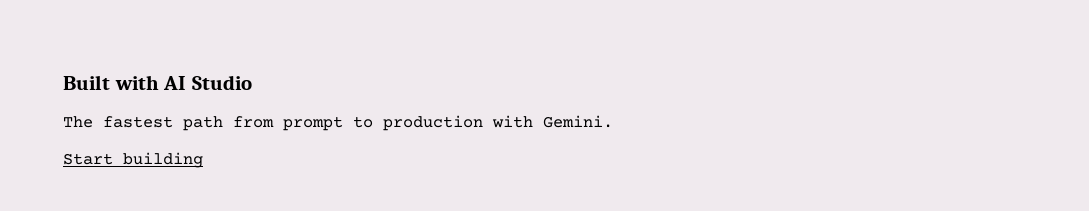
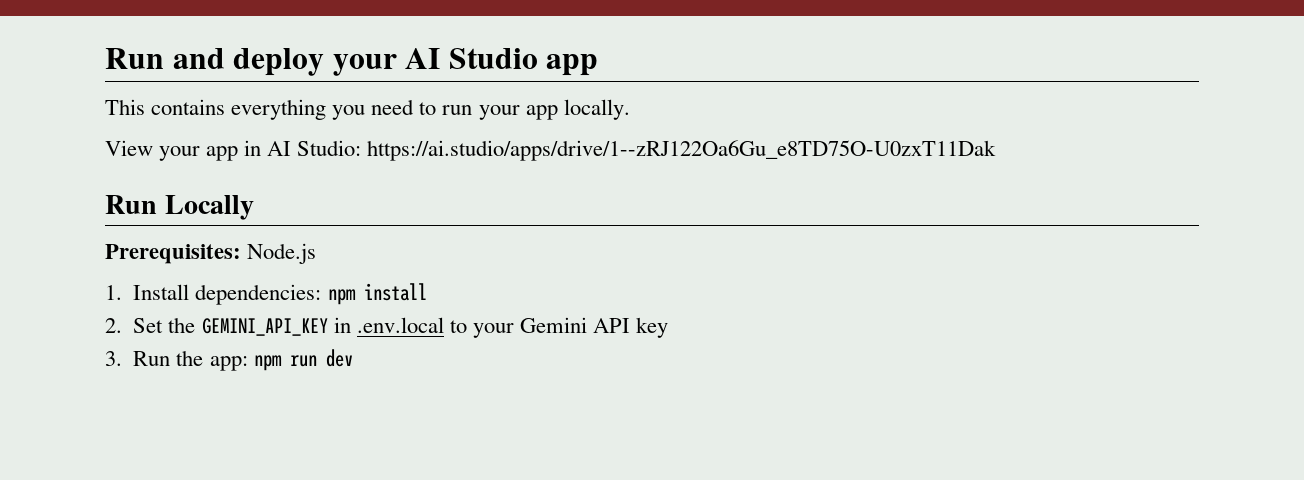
[63,75,252,90] [63,115,613,131] [63,152,203,168] Built with AI Studio // The fastest path from prompt to production with Gemini. // Start building -> [105,48,599,76] [105,99,630,120] [105,140,997,161] [105,195,254,220] [105,243,317,264] [105,283,427,305] [105,317,669,338] [105,349,353,371] Run and deploy your AI Studio app // This contains everything you need to run your app locally. // View your app in AI Studio: https://ai.studio/apps/drive/1--zRJ122Oa6Gu_e8TD75O-U0zxT11Dak // Run Locally // Prerequisites: Node.js // 1. Install dependencies: npm install // 2. Set the GEMINI_API_KEY in .env.local to your Gemini API key // 3. Run the app: npm run dev

